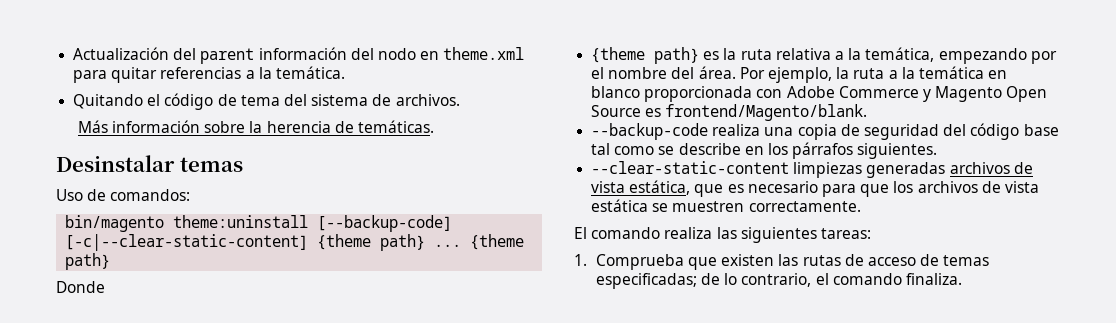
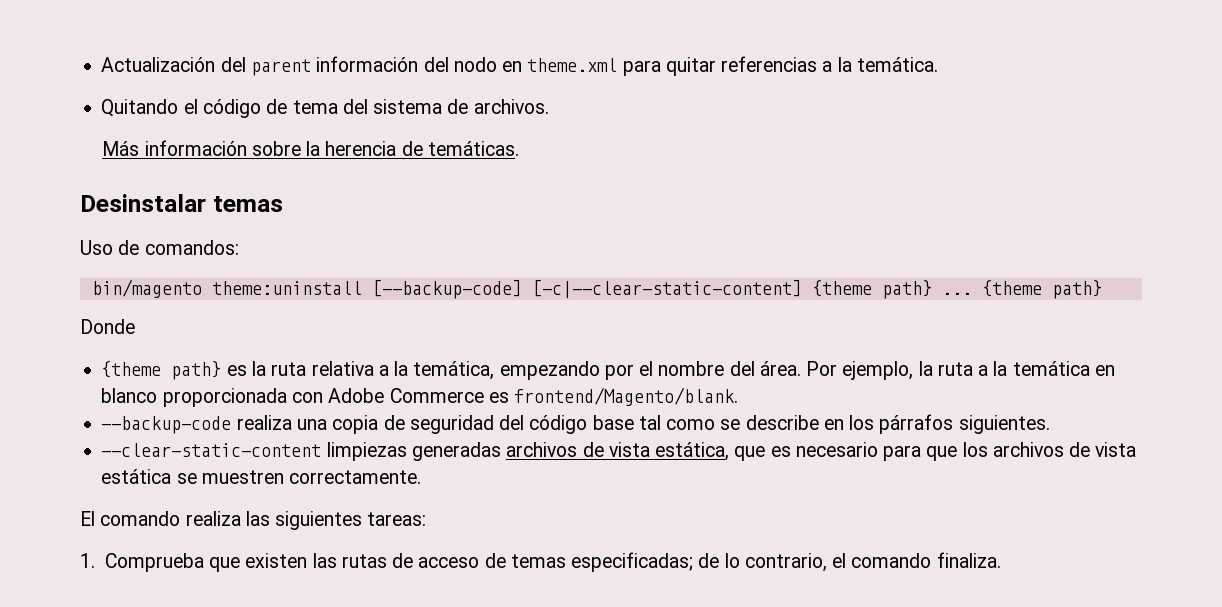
[922,86,1048,102] [591,105,642,117] y Magento Open Source -> (484, 395) none

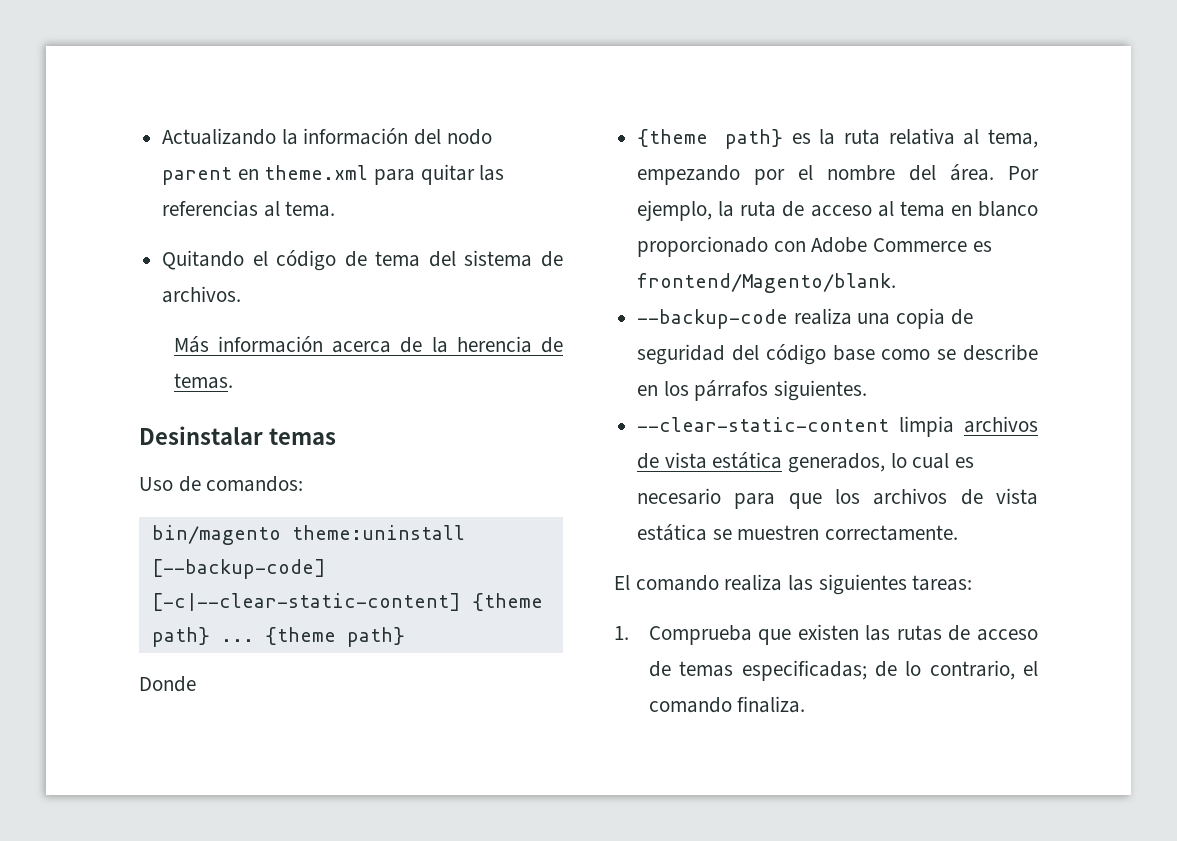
[101,57,311,76] Actualización del parent -> [162,128,298,145] Actualizando la
(497, 64) none -> [162,167,233,185] parent
[721,56,938,72] referencias a la temática. -> [479,165,505,181] [162,200,336,217] las referencias al tema.
[251,141,301,156] sobre -> [332,337,423,353] acerca de
[427,141,519,156] temáticas. -> [173,373,233,389] temas.
[378,361,495,380] a la temática, -> [963,129,1038,148] al tema,
[978,361,1090,376] a la temática -> [782,201,945,217] de acceso al tema
[162,388,287,407] proporcionada -> [637,236,769,257] proporcionado
[638,415,661,430] tal -> (875, 353) none
[326,442,766,461] limpiezas generadas archivos de vista estática, que -> [899,416,1038,437] [637,452,950,473] limpia archivos de vista estática generados, lo cual

